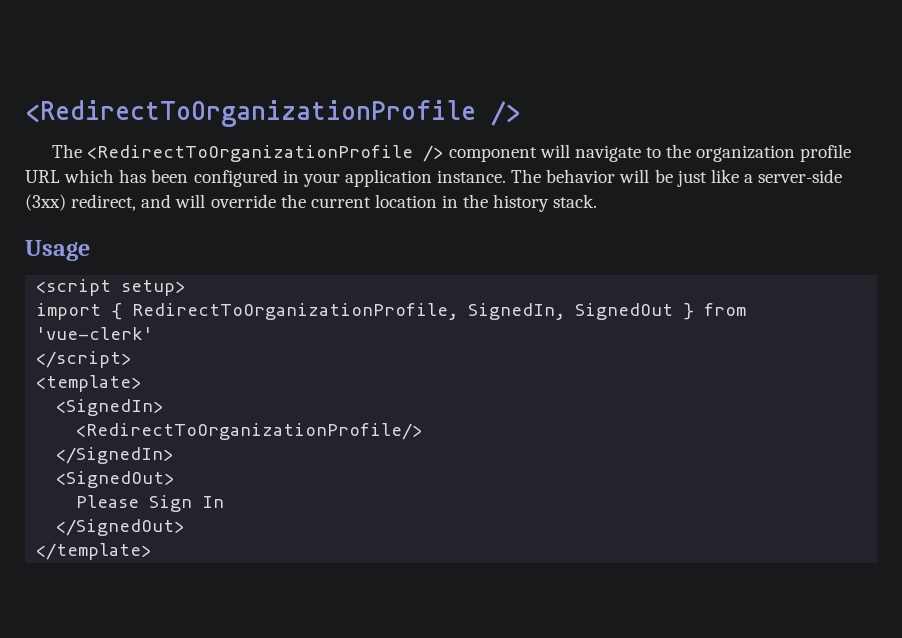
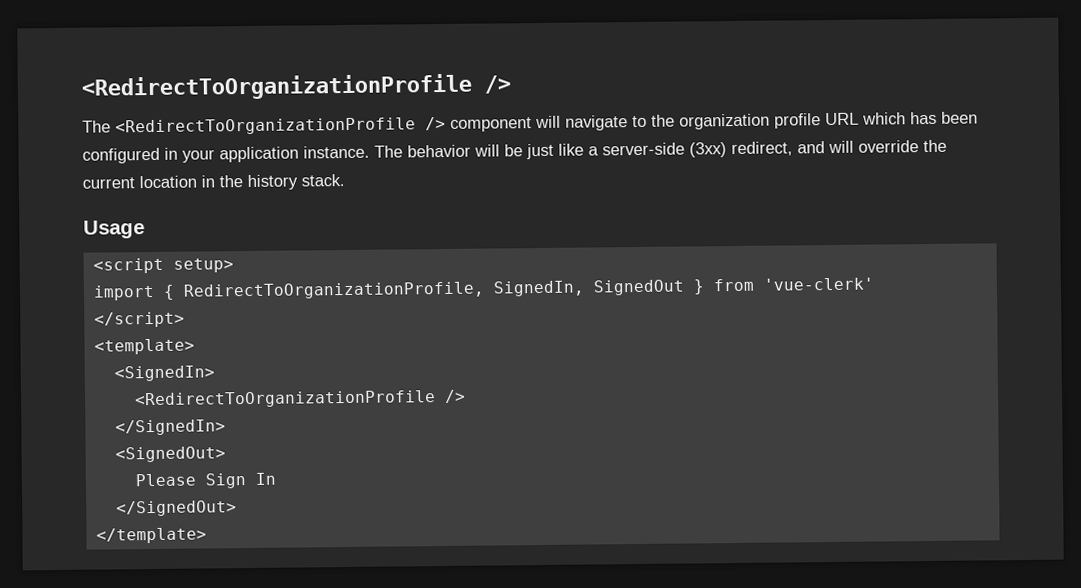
[76,423,423,440] <RedirectToOrganizationProfile/> -> [133,389,466,409] <RedirectToOrganizationProfile />

